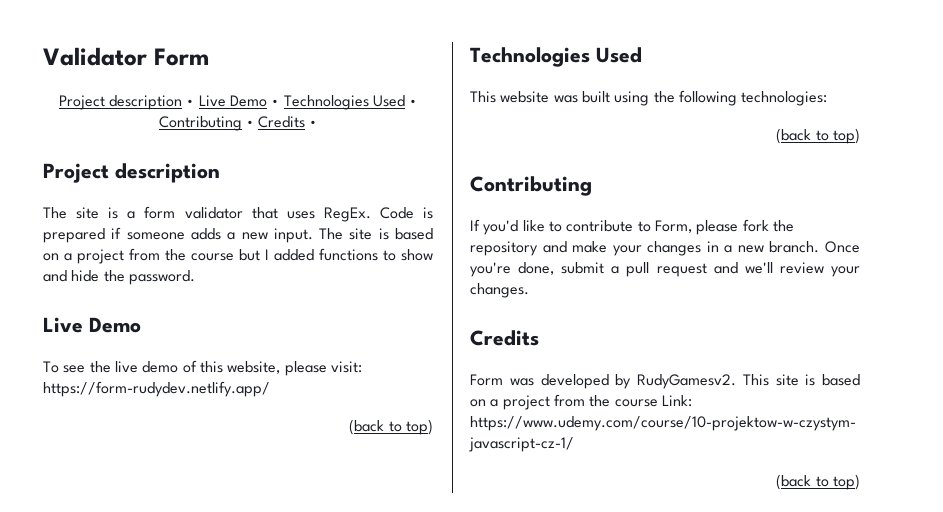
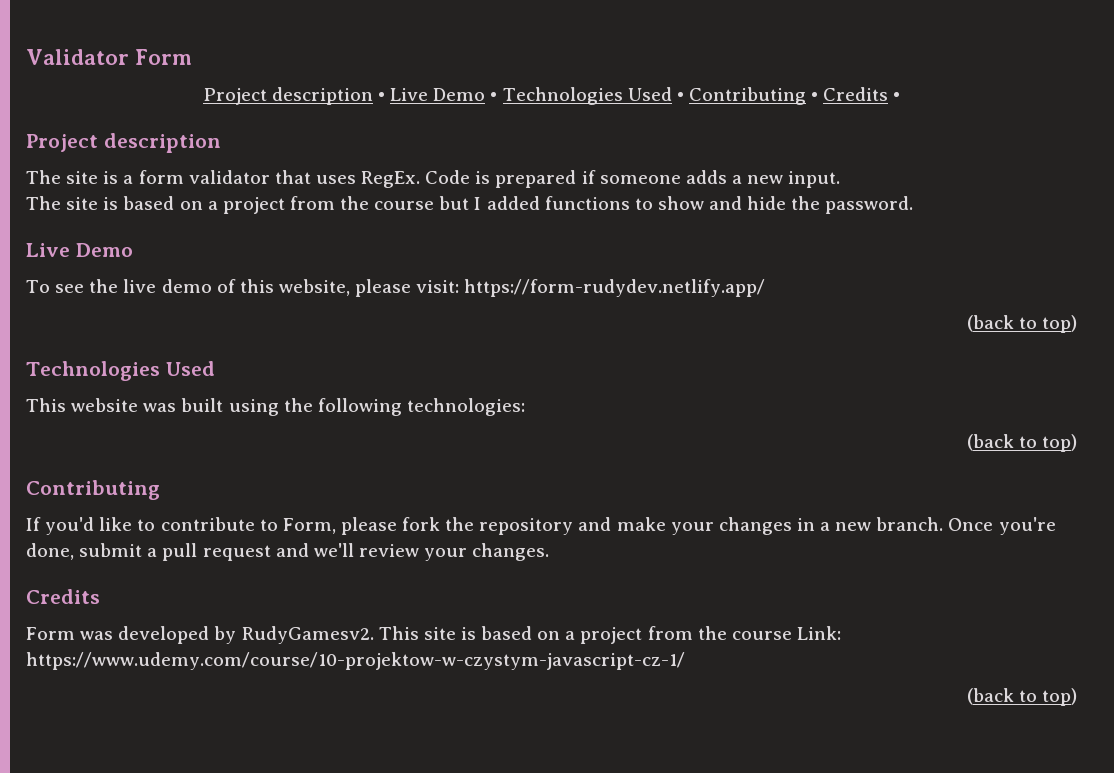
(313, 235) none -> (841, 179) //

